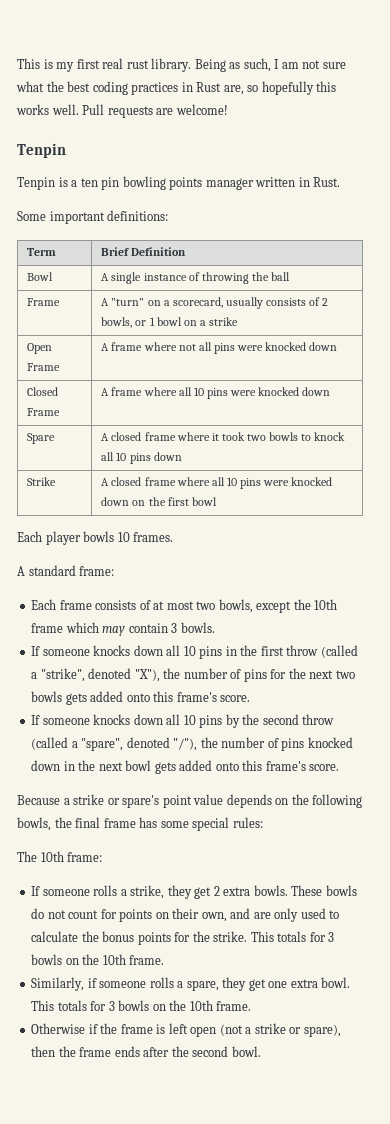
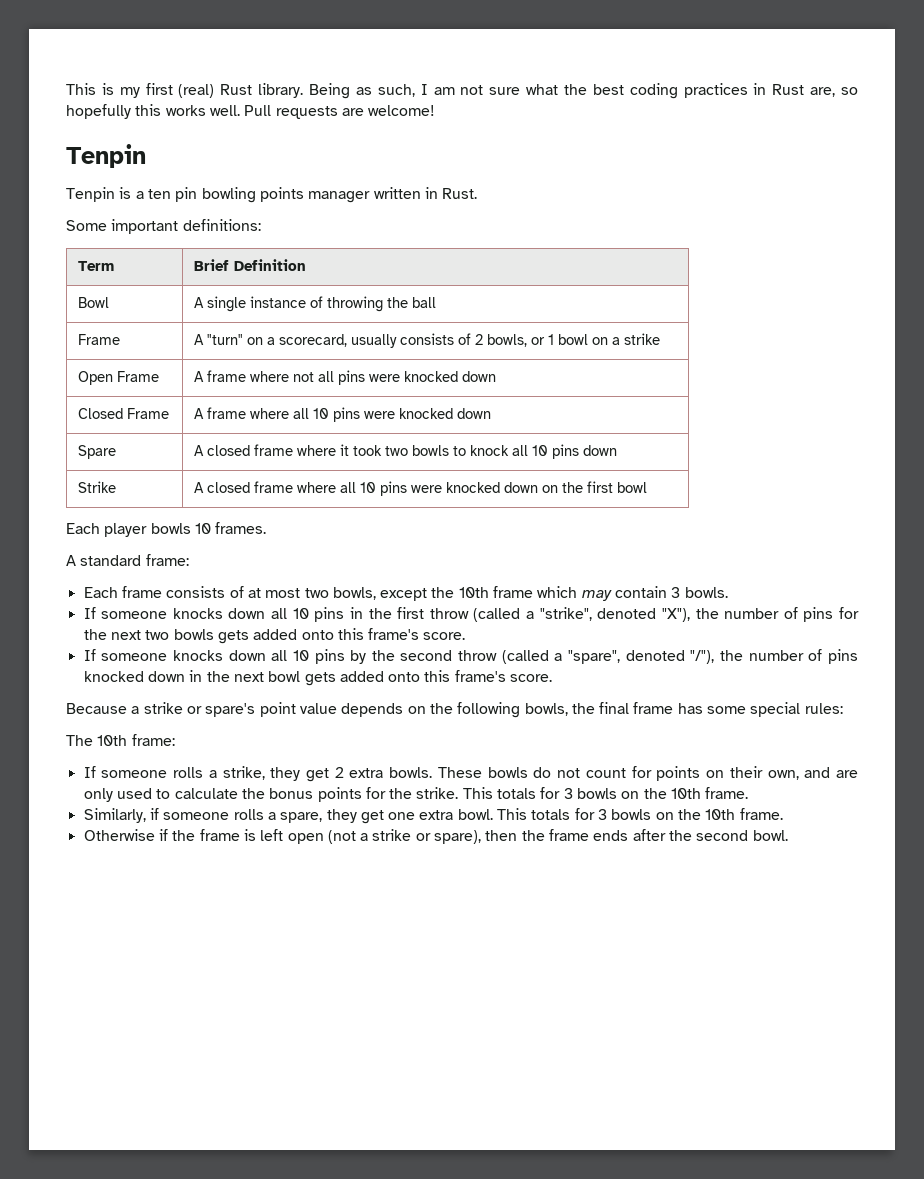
[102,58,149,69] real rust -> [178,84,253,98] (real) Rust

